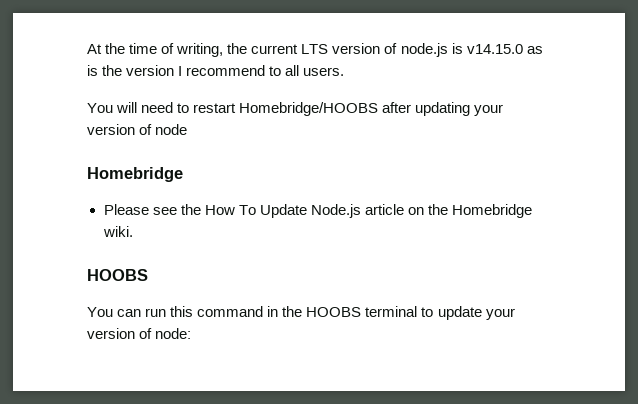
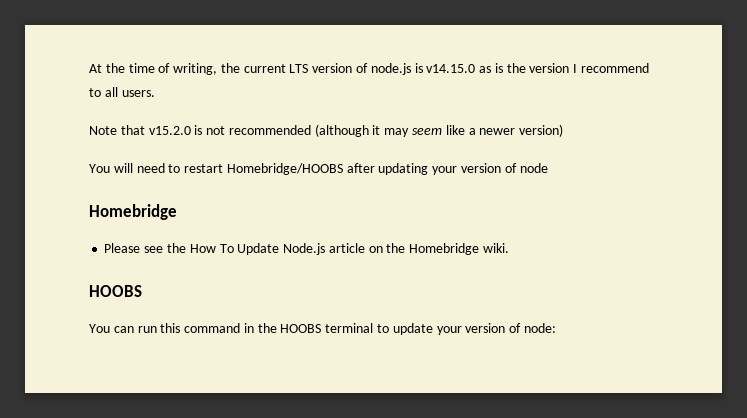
(345, 71) none -> [89,124,564,137] // Note that v15.2.0 is not recommended (although it may seem like a newer version)

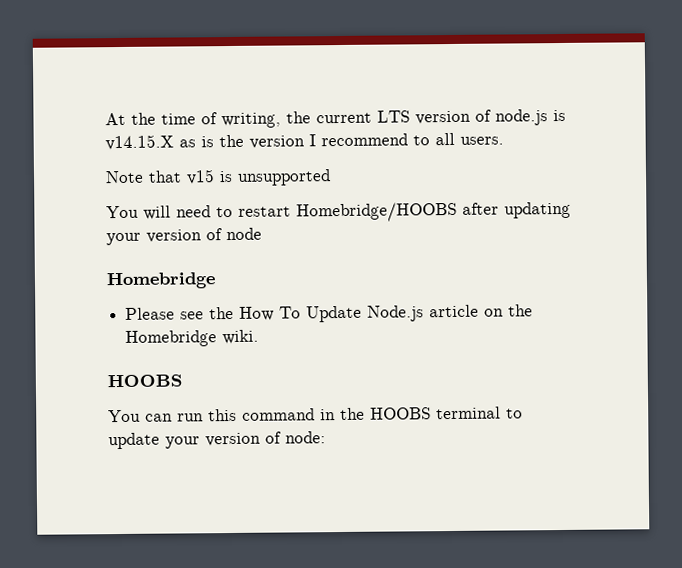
[426,64,476,73] v14.15.0 -> [105,134,174,151] v14.15.X
[148,124,564,137] v15.2.0 is not recommended (although it may seem like a newer version) -> [186,169,331,186] v15 is unsupported

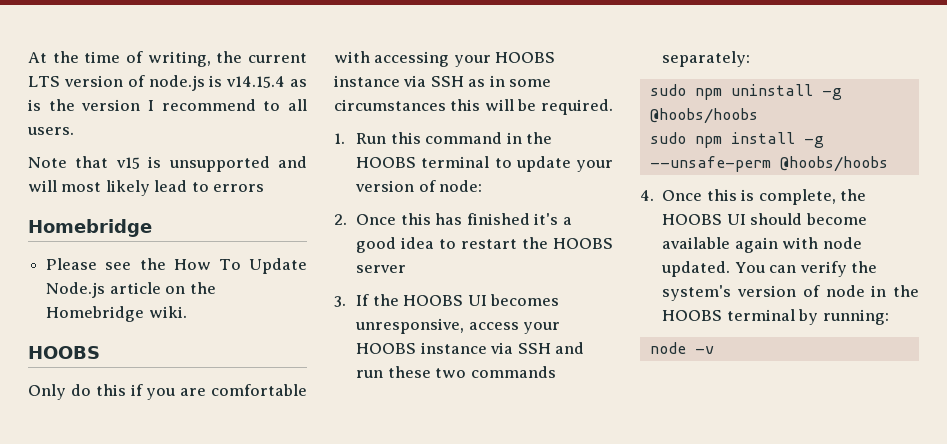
[105,134,174,151] v14.15.X -> [226,76,286,88] v14.15.4
[106,201,571,223] [106,227,262,246] // You will need to restart Homebridge/HOOBS after updating your version of node -> [278,156,307,168] [28,180,265,196] and will most likely lead to errors
[108,409,204,423] You can run -> [28,384,307,400] [334,51,556,67] [334,75,552,87] [334,99,613,115] [334,133,387,144] Only do this if you are comfortable with accessing your HOOBS instance via SSH as in some circumstances this will be required. // 1. Run
(326, 437) none -> [334,213,572,225] [356,237,613,253] [356,265,407,273] [334,294,560,307] [355,318,561,334] [356,342,585,354] [356,366,556,378] [662,51,751,67] [649,84,842,100] [649,108,758,124] [649,132,824,148] [649,156,888,172] [640,189,867,205] [662,213,867,225] [662,237,862,253] [661,261,878,277] [662,285,919,301] [662,309,889,325] [649,342,714,354] // 2. Once this has finished it's a good idea to restart the HOOBS server // 3. If the HOOBS UI becomes unresponsive, access your HOOBS instance via SSH and run these two commands separately: // sudo npm uninstall -g @hoobs/hoobs // sudo npm install -g --unsafe-perm @hoobs/hoobs // 4. Once this is complete, the HOOBS UI should become available again with node updated. You can verify the system's version of node in the HOOBS terminal by running: // node -v

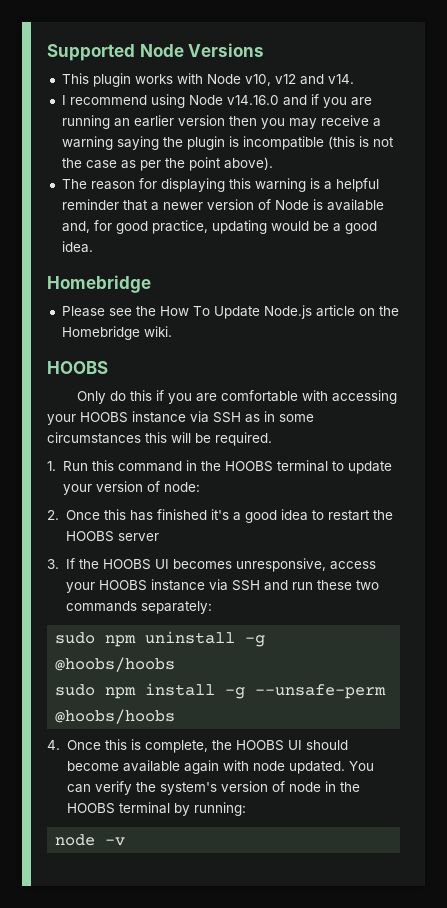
[28,51,307,67] [28,75,307,91] [28,99,307,111] [27,127,74,135] [28,156,307,172] [28,180,265,196] At the time of writing, the current LTS version of node.js is v14.15.4 as is the version I recommend to all users. // Note that v15 is unsupported and will most likely lead to errors -> [47,43,265,61] [61,73,354,87] [61,94,372,108] [61,115,381,129] [61,136,394,150] [61,157,273,171] [61,178,379,192] [61,199,384,211] [61,220,377,234] [61,241,93,253] Supported Node Versions // This plugin works with Node v10, v12 and v14. // I recommend using Node v14.16.0 and if you are running an earlier version then you may receive a warning saying the plugin is incompatible (this is not the case as per the point above). // The reason for displaying this warning is a helpful reminder that a newer version of Node is available and, for good practice, updating would be a good idea.

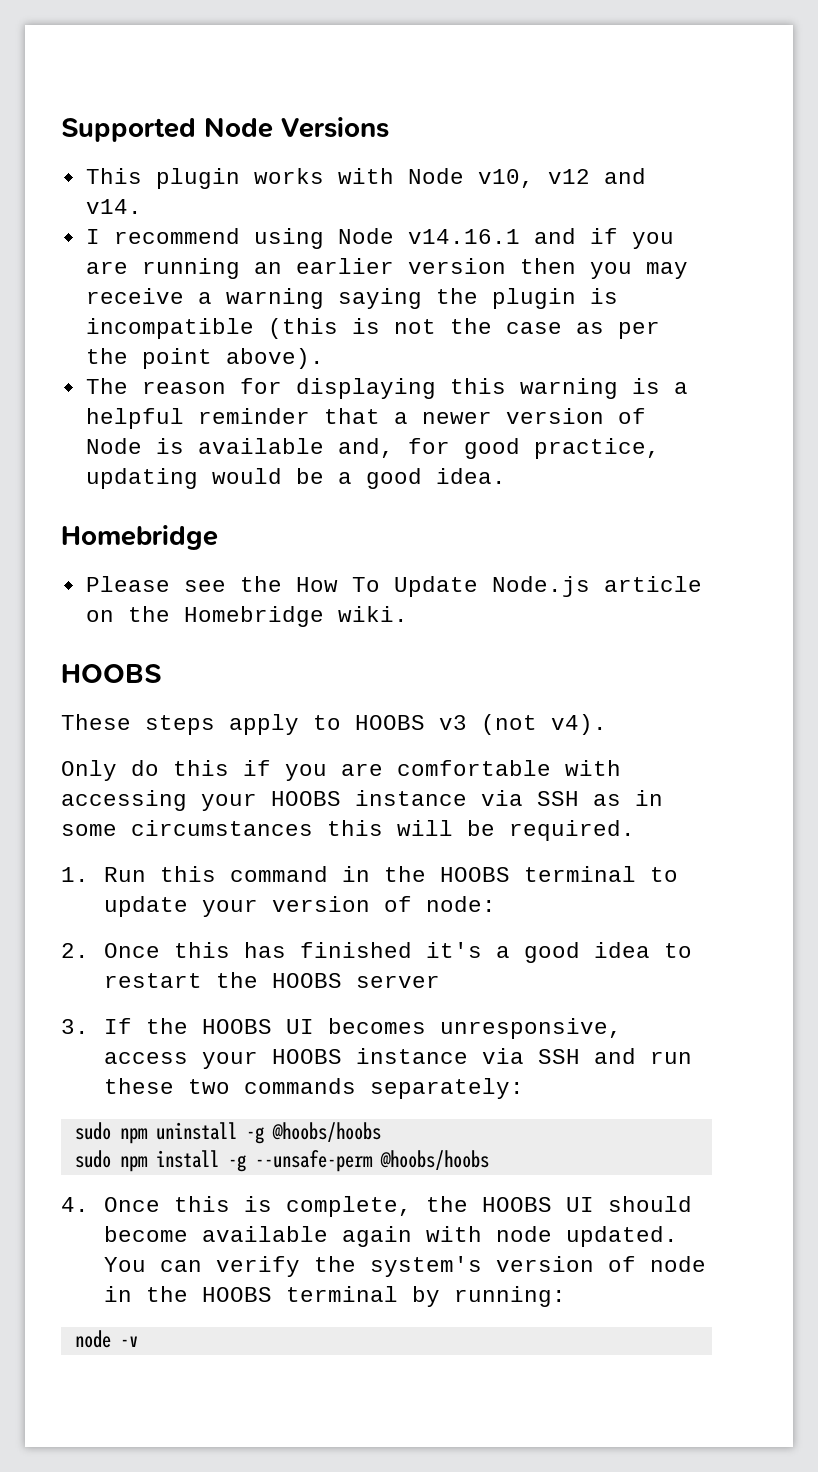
[226,95,279,105] v14.16.0 -> [407,229,520,244] v14.16.1
(108, 367) none -> [61,714,607,735] // These steps apply to HOOBS v3 (not v4).

